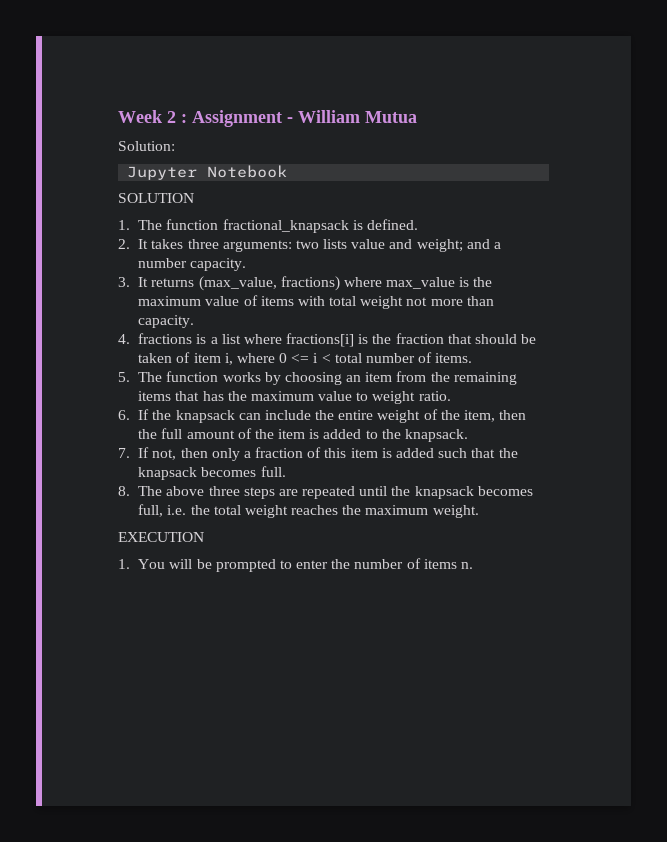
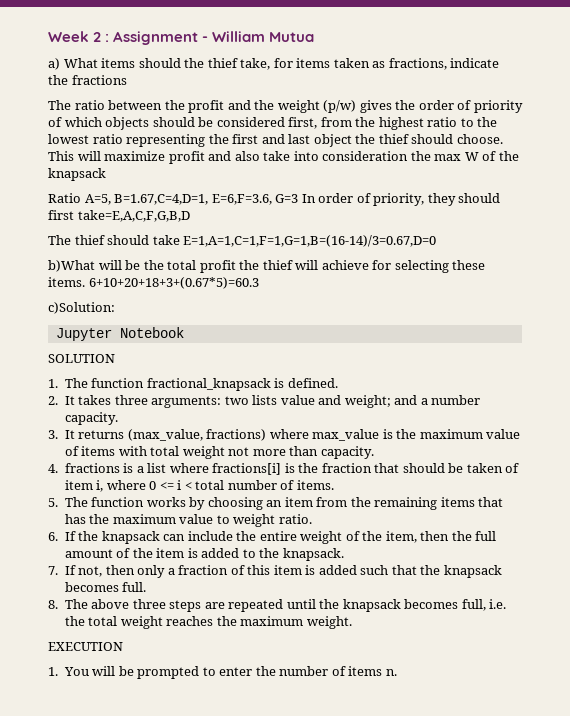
[118,141,175,151] Solution: -> [48,58,500,70] [48,75,127,85] [48,100,523,113] [48,117,498,130] [48,134,503,147] [48,151,519,164] [48,168,106,181] [48,193,501,206] [48,210,190,222] [48,235,437,247] [48,260,486,273] [48,277,259,289] [48,302,115,314] a) What items should the thief take, for items taken as fractions, indicate the fractions // The ratio between the profit and the weight (p/w) gives the order of priority of which objects should be considered first, from the highest ratio to the lowest ratio representing the first and last object the thief should choose. This will maximize profit and also take into consideration the max W of the knapsack // Ratio A=5, B=1.67,C=4,D=1, E=6,F=3.6, G=3 In order of priority, they should first take=E,A,C,F,G,B,D // The thief should take E=1,A=1,C=1,F=1,G=1,B=(16-14)/3=0.67,D=0 // b)What will be the total profit the thief will achieve for selecting these items. 6+10+20+18+3+(0.67*5)=60.3 // c)Solution:

